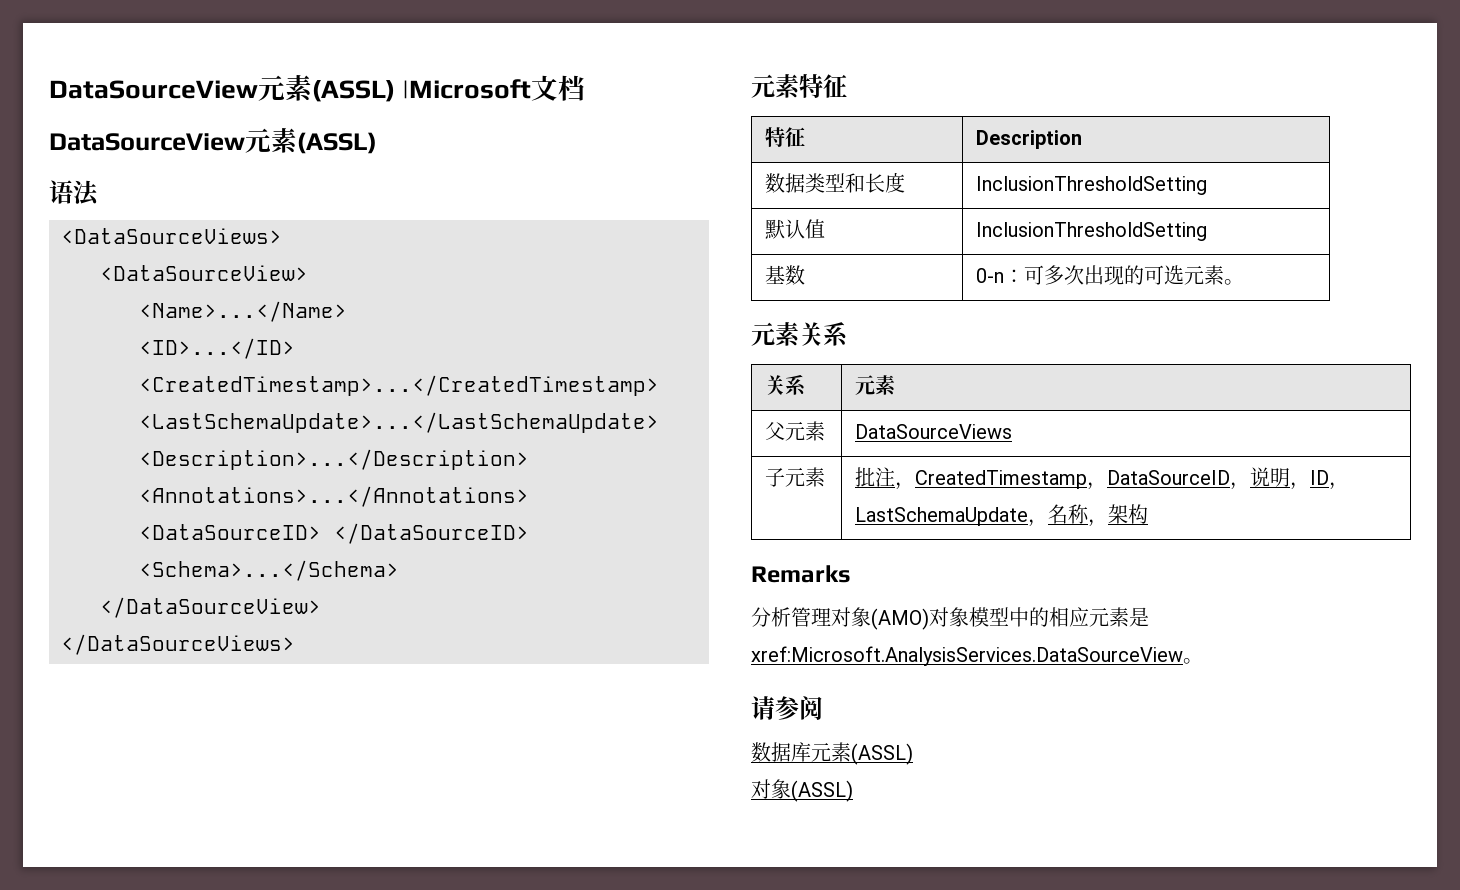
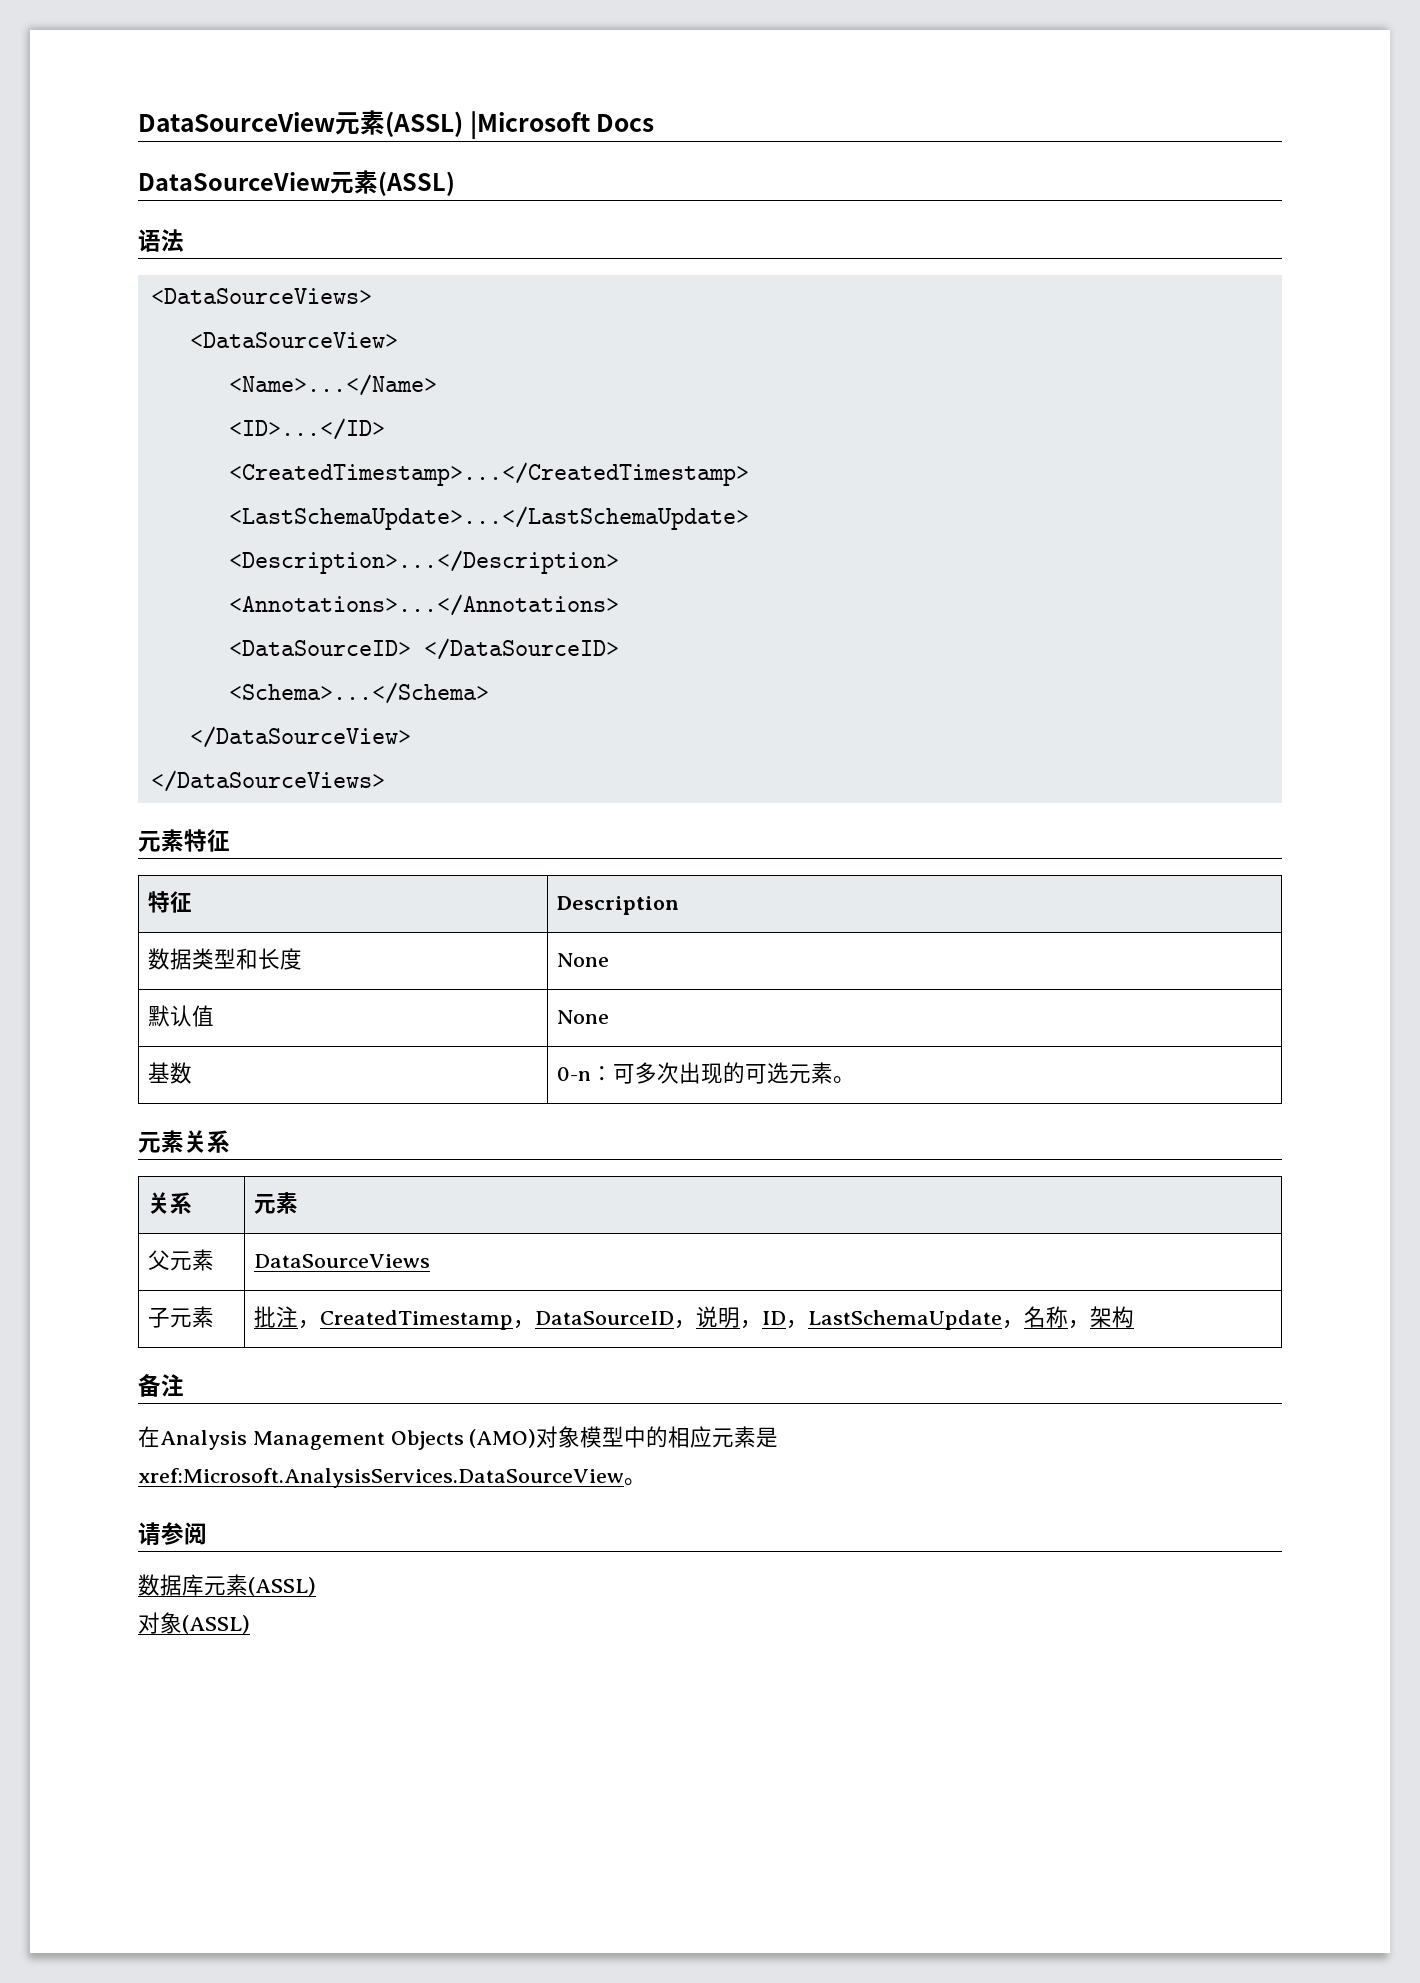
[531,75,586,101] 文档 -> [596,114,655,132] Docs
[976,176,1208,195] | InclusionThresholdSetting -> [556,953,609,967] | None
[976,222,1208,241] | InclusionThresholdSetting -> [556,1010,609,1024] | None
[751,565,851,583] [751,607,871,627] Remarks // 分析管理对象 -> [138,1374,184,1397] [138,1426,464,1450] 备注 // 在Analysis Management Objects

